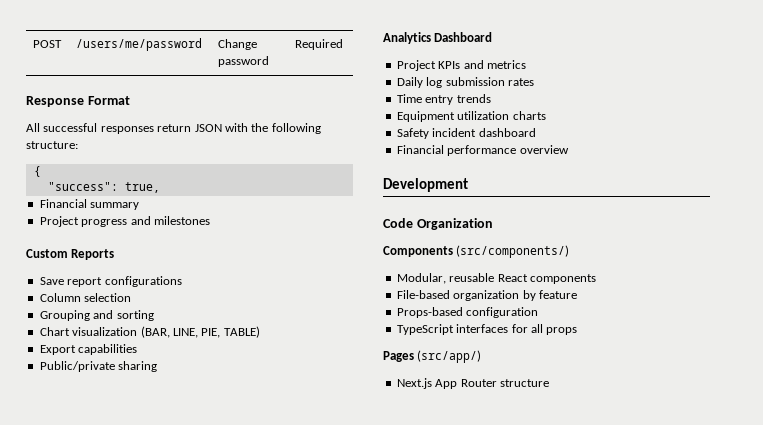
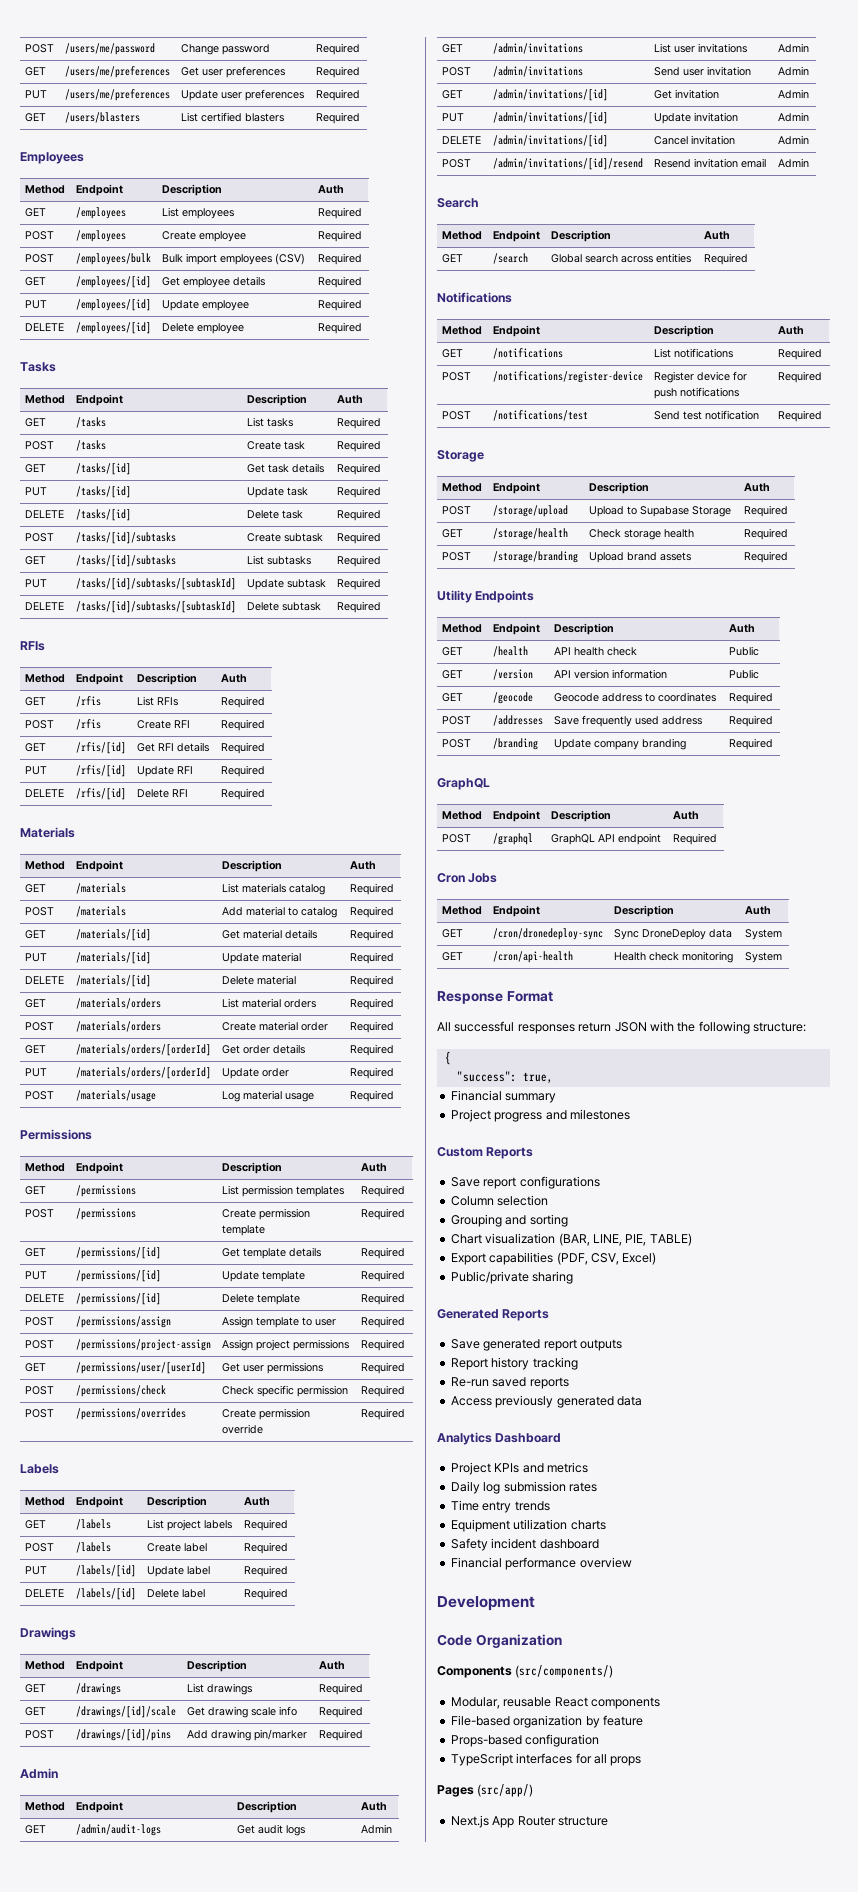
(344, 44) none -> [25,67,47,76] [65,66,171,78] [181,66,286,78] [316,66,361,78] [25,90,48,99] [65,89,171,101] [181,89,305,101] [316,89,361,101] [25,113,47,122] [65,112,141,123] [181,112,285,122] [316,112,361,124] [20,152,84,164] [25,185,66,194] [76,184,124,196] [162,184,223,196] [318,185,345,194] [25,208,47,217] [76,207,127,219] [162,207,235,219] [318,207,363,219] [25,231,55,240] [76,230,127,242] [162,231,247,242] [318,230,363,242] [25,254,55,263] [76,253,152,265] [162,253,306,265] [318,253,363,265] [25,277,47,286] [76,276,152,288] [162,276,266,288] [318,276,363,288] [25,300,48,309] [76,299,152,311] [162,300,250,311] [318,299,363,311] [25,323,65,331] [76,322,152,334] [162,323,245,334] [318,322,363,334] [20,362,56,372] [25,395,66,404] [76,394,124,406] [247,394,308,406] [337,395,364,404] [25,418,47,427] [76,417,107,428] [247,417,294,427] [337,417,382,429] [25,441,55,450] [76,440,107,451] [247,441,306,450] [337,440,382,452] [25,464,47,473] [76,463,132,475] [247,463,325,473] [337,463,382,475] [25,487,48,496] [76,486,132,498] [247,487,309,498] [337,486,382,498] [25,510,65,518] [76,509,132,521] [247,510,304,519] [337,509,382,521] [25,533,55,542] [76,532,177,544] [247,533,324,542] [337,532,382,544] [25,556,47,565] [76,555,177,567] [247,555,312,565] [337,555,382,567] [25,579,48,588] [76,578,237,590] [247,579,327,590] [337,578,382,590] [25,602,65,610] [76,601,237,613] [247,602,322,611] [337,601,382,613] [20,641,45,651] [25,674,66,683] [76,673,124,685] [137,673,198,685] [221,674,248,683] [25,697,47,706] [76,696,102,707] [137,696,179,706] [221,696,266,708] [25,720,55,729] [76,719,102,730] [137,720,191,729] [221,719,266,731] [25,743,47,752] [76,742,127,754] [137,742,210,752] [221,742,266,754] [25,766,48,775] [76,765,127,777] [137,766,194,777] [221,765,266,777] [25,789,65,797] [76,788,127,800] [137,789,189,798] [221,788,266,800] [20,827,75,838] [25,861,66,870] [76,860,124,872] [222,860,283,872] [350,861,377,870] [25,884,47,893] [76,883,127,894] [222,883,326,895] [350,883,395,895] [25,907,55,916] [76,906,127,917] [222,906,338,918] [350,906,395,918] [25,930,47,939] [76,929,152,941] [222,929,318,939] [350,929,395,941] [25,953,48,962] [76,952,152,964] [222,952,302,964] [350,952,395,964] [25,976,65,984] [76,975,152,987] [222,975,297,985] [350,975,395,987] [25,999,47,1008] [76,998,162,1009] [222,998,317,1008] [350,998,395,1010] [25,1022,55,1031] [76,1021,162,1032] [222,1021,329,1031] [350,1021,395,1033] [25,1045,47,1054] [76,1044,212,1056] [222,1044,306,1054] [350,1044,395,1056] [25,1068,48,1077] [76,1067,212,1079] [222,1068,290,1079] [350,1067,395,1079] [25,1091,55,1100] [76,1090,157,1102] [222,1090,315,1102] [350,1090,395,1102] [20,1129,92,1140] [25,1163,66,1172] [76,1162,124,1174] [222,1162,283,1174] [361,1163,388,1172] [25,1186,47,1195] [76,1185,137,1197] [222,1185,345,1197] [361,1185,406,1197] [25,1209,55,1218] [76,1208,137,1220] [222,1208,311,1220] [222,1225,266,1236] [361,1208,406,1220] [25,1248,47,1257] [76,1247,162,1259] [222,1247,322,1259] [361,1247,406,1259] [25,1271,48,1280] [76,1270,162,1282] [222,1271,306,1282] [361,1270,406,1282] [25,1294,65,1302] [76,1293,162,1305] [222,1294,301,1305] [361,1293,406,1305] [25,1317,55,1326] [76,1316,172,1328] [222,1316,337,1328] [361,1316,406,1328] [25,1340,55,1349] [76,1339,212,1351] [222,1339,350,1351] [361,1339,406,1351] [25,1363,47,1372] [76,1362,207,1374] [222,1362,324,1374] [361,1362,406,1374] [25,1386,55,1395] [76,1385,167,1397] [222,1385,349,1397] [361,1385,406,1397] [25,1409,55,1418] [76,1408,187,1420] [222,1408,311,1420] [222,1424,264,1434] [361,1408,406,1420] [20,1464,59,1474] [25,1497,66,1506] [76,1496,124,1508] [147,1496,208,1508] [244,1497,271,1506] [25,1520,47,1529] [76,1519,112,1530] [147,1519,233,1531] [244,1519,289,1531] [25,1543,55,1552] [76,1542,112,1553] [147,1543,208,1552] [244,1542,289,1554] [25,1566,48,1575] [76,1565,137,1577] [147,1566,211,1577] [244,1565,289,1577] [25,1589,65,1597] [76,1588,137,1600] [147,1589,206,1598] [244,1588,289,1600] [20,1627,76,1640] [25,1661,66,1670] [76,1660,124,1672] [187,1660,248,1672] [319,1661,346,1670] [25,1684,47,1693] [76,1683,122,1695] [187,1683,253,1695] [319,1683,364,1695] [25,1707,47,1716] [76,1706,177,1718] [187,1706,298,1718] [319,1706,364,1718] [25,1730,55,1739] [76,1729,172,1741] [187,1729,308,1741] [319,1729,364,1741] [20,1768,58,1779] [25,1802,66,1811] [76,1801,124,1813] [237,1801,298,1813] [361,1802,388,1811] [25,1825,47,1834] [76,1824,162,1836] [237,1824,306,1836] [361,1824,393,1834] [442,44,464,53] [493,43,584,54] [654,43,748,53] [778,43,810,53] [442,67,472,76] [493,66,584,77] [654,66,752,76] [778,66,810,76] [442,90,464,99] [493,89,609,101] [654,89,720,99] [778,89,810,99] [442,113,465,122] [493,112,609,124] [654,112,739,124] [778,112,810,122] [442,136,482,144] [493,135,609,147] [654,135,736,145] [778,135,810,145] [442,159,472,168] [493,158,644,170] [654,158,767,168] [778,158,810,168] [437,198,479,208] [442,231,483,240] [493,230,541,242] [551,230,612,242] [704,231,731,240] [442,254,464,263] [493,253,529,264] [551,253,692,263] [704,253,749,265] [437,292,512,303] [442,326,483,335] [493,325,541,337] [654,325,715,337] [778,326,805,335] [442,349,464,358] [493,348,564,359] [654,348,734,358] [778,348,823,360] [442,372,472,381] [493,371,644,383] [654,371,748,383] [654,387,740,399] [778,371,823,383] [442,411,472,420] [493,410,589,421] [654,410,760,420] [778,410,823,422] [437,450,484,462] [442,483,483,492] [493,482,541,494] [589,482,650,494] [744,483,771,492] [442,506,472,515] [493,505,569,517] [589,506,732,517] [744,505,789,517] [442,529,464,538] [493,528,569,540] [589,529,695,540] [744,528,789,540] [442,552,472,561] [493,551,579,563] [589,552,692,563] [744,551,789,563] [437,590,535,603] [442,624,483,633] [493,623,541,635] [554,623,615,635] [729,624,756,633] [442,647,464,656] [493,646,529,657] [554,647,638,656] [729,646,760,656] [442,670,464,679] [493,669,534,680] [554,669,668,679] [729,669,760,679] [442,693,464,702] [493,692,534,704] [554,692,717,702] [729,692,774,704] [442,716,472,725] [493,715,544,726] [554,715,703,727] [729,715,774,727] [442,739,472,748] [493,738,539,750] [554,738,687,750] [729,738,774,750] [437,778,490,790] [442,811,483,820] [493,810,541,822] [551,810,612,822] [673,811,700,820] [442,834,472,843] [493,833,534,845] [551,833,662,845] [673,833,718,845] [437,873,498,883] [442,906,483,915] [493,905,541,917] [614,905,675,917] [745,906,772,915] [442,929,464,938] [493,928,604,940] [614,929,733,940] [745,929,783,940] [442,952,464,961] [493,951,574,963] [614,951,734,963] [745,952,783,963] // GET | /users/me/preferences | Get user preferences | Required // PUT | /users/me/preferences | Update user preferences | Required // GET | /users/blasters | List certified blasters | Required // Employees // Method | Endpoint | Description | Auth // GET | /employees | List employees | Required // POST | /employees | Create employee | Required // POST | /employees/bulk | Bulk import employees (CSV) | Required // GET | /employees/[id] | Get employee details | Required // PUT | /employees/[id] | Update employee | Required // DELETE | /employees/[id] | Delete employee | Required // Tasks // Method | Endpoint | Description | Auth // GET | /tasks | List tasks | Required // POST | /tasks | Create task | Required // GET | /tasks/[id] | Get task details | Required // PUT | /tasks/[id] | Update task | Required // DELETE | /tasks/[id] | Delete task | Required // POST | /tasks/[id]/subtasks | Create subtask | Required // GET | /tasks/[id]/subtasks | List subtasks | Required // PUT | /tasks/[id]/subtasks/[subtaskId] | Update subtask | Required // DELETE | /tasks/[id]/subtasks/[subtaskId] | Delete subtask | Required // RFIs // Method | Endpoint | Description | Auth // GET | /rfis | List RFIs | Required // POST | /rfis | Create RFI | Required // GET | /rfis/[id] | Get RFI details | Required // PUT | /rfis/[id] | Update RFI | Required // DELETE | /rfis/[id] | Delete RFI | Required // Materials // Method | Endpoint | Description | Auth // GET | /materials | List materials catalog | Required // POST | /materials | Add material to catalog | Required // GET | /materials/[id] | Get material details | Required // PUT | /materials/[id] | Update material | Required // DELETE | /materials/[id] | Delete material | Required // GET | /materials/orders | List material orders | Required // POST | /materials/orders | Create material order | Required // GET | /materials/orders/[orderId] | Get order details | Required // PUT | /materials/orders/[orderId] | Update order | Required // POST | /materials/usage | Log material usage | Required // Permissions // Method | Endpoint | Description | Auth // GET | /permissions | List permission templates | Required // POST | /permissions | Create permission template | Required // GET | /permissions/[id] | Get template details | Required // PUT | /permissions/[id] | Update template | Required // DELETE | /permissions/[id] | Delete template | Required // POST | /permissions/assign | Assign template to user | Required // POST | /permissions/project-assign | Assign project permissions | Required // GET | /permissions/user/[userId] | Get user permissions | Required // POST | /permissions/check | Check specific permission | Required // POST | /permissions/overrides | Create permission override | Required // Labels // Method | Endpoint | Description | Auth // GET | /labels | List project labels | Required // POST | /labels | Create label | Required // PUT | /labels/[id] | Update label | Required // DELETE | /labels/[id] | Delete label | Required // Drawings // Method | Endpoint | Description | Auth // GET | /drawings | List drawings | Required // GET | /drawings/[id]/scale | Get drawing scale info | Required // POST | /drawings/[id]/pins | Add drawing pin/marker | Required // Admin // Method | Endpoint | Description | Auth // GET | /admin/audit-logs | Get audit logs | Admin // GET | /admin/invitations | List user invitations | Admin // POST | /admin/invitations | Send user invitation | Admin // GET | /admin/invitations/[id] | Get invitation | Admin // PUT | /admin/invitations/[id] | Update invitation | Admin // DELETE | /admin/invitations/[id] | Cancel invitation | Admin // POST | /admin/invitations/[id]/resend | Resend invitation email | Admin // Search // Method | Endpoint | Description | Auth // GET | /search | Global search across entities | Required // Notifications // Method | Endpoint | Description | Auth // GET | /notifications | List notifications | Required // POST | /notifications/register-device | Register device for push notifications | Required // POST | /notifications/test | Send test notification | Required // Storage // Method | Endpoint | Description | Auth // POST | /storage/upload | Upload to Supabase Storage | Required // GET | /storage/health | Check storage health | Required // POST | /storage/branding | Upload brand assets | Required // Utility Endpoints // Method | Endpoint | Description | Auth // GET | /health | API health check | Public // GET | /version | API version information | Public // GET | /geocode | Geocode address to coordinates | Required // POST | /addresses | Save frequently used address | Required // POST | /branding | Update company branding | Required // GraphQL // Method | Endpoint | Description | Auth // POST | /graphql | GraphQL API endpoint | Required // Cron Jobs // Method | Endpoint | Description | Auth // GET | /cron/dronedeploy-sync | Sync DroneDeploy data | System // GET | /cron/api-health | Health check monitoring | System
(138, 349) none -> [556,1252,657,1265] (PDF, CSV, Excel)
(158, 366) none -> [437,1309,550,1321] [450,1339,622,1351] [450,1357,578,1370] [450,1377,569,1389] [450,1395,642,1408] // Generated Reports // Save generated report outputs // Report history tracking // Re-run saved reports // Access previously generated data

